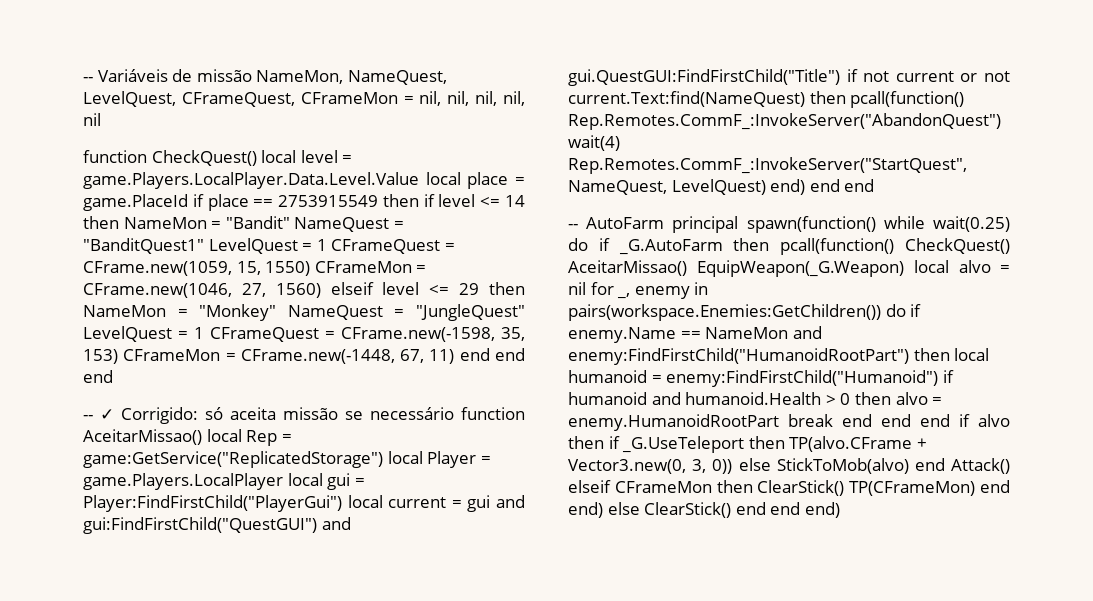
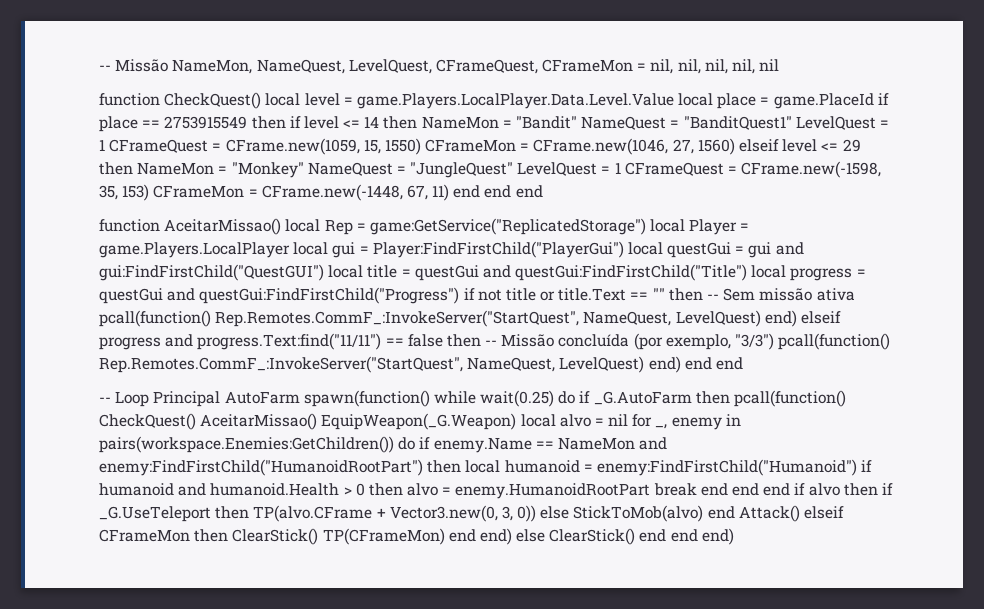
[83,69,252,82] -- Variáveis de missão -> [99,59,169,72] -- Missão
[83,407,454,424] -- ✓ Corrigido: só aceita missão se necessário -> (543, 191) none
[388,497,447,508] current -> [667,242,732,258] questGui
[321,517,351,530] [568,69,1010,86] [568,91,965,108] [568,113,1001,130] [568,135,620,151] and gui.QuestGUI:FindFirstChild("Title") if not current or not current.Text:find(NameQuest) then pcall(function() Rep.Remotes.CommF_:InvokeServer("AbandonQuest") wait(4) -> [328,264,866,281] [99,287,855,304] [99,310,841,327] [99,333,891,350] local title = questGui and questGui:FindFirstChild("Title") local progress = questGui and questGui:FindFirstChild("Progress") if not title or title.Text == "" then -- Sem missão ativa pcall(function() Rep.Remotes.CommF_:InvokeServer("StartQuest", NameQuest, LevelQuest) end) elseif progress and progress.Text:find("11/11") == false then -- Missão concluída (por exemplo, "3/3") pcall(function()
[586,216,739,233] AutoFarm principal -> [115,391,300,407] Loop Principal AutoFarm

